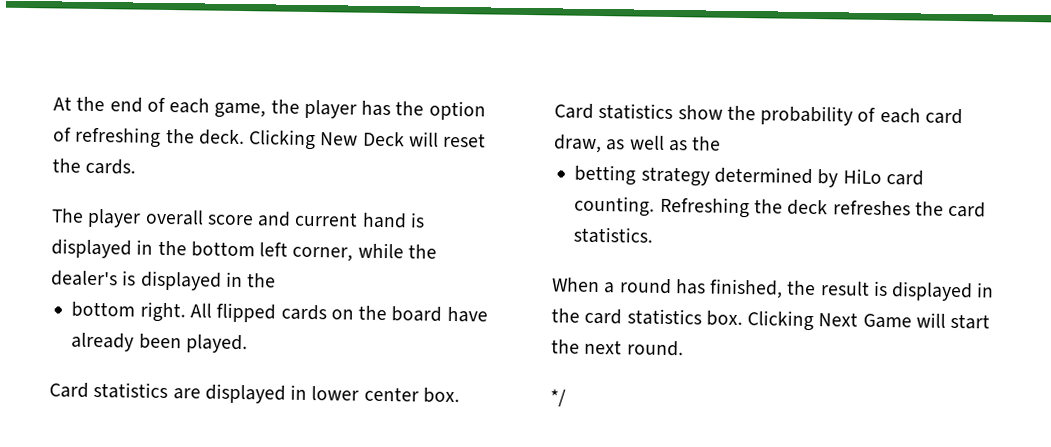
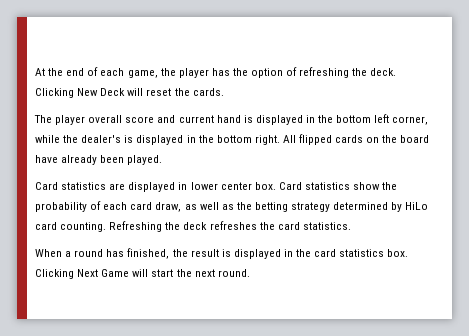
(277, 280) // -> (214, 139) none
(722, 143) // -> (252, 206) none
[550,389,566,407] // */ -> (250, 273) none

